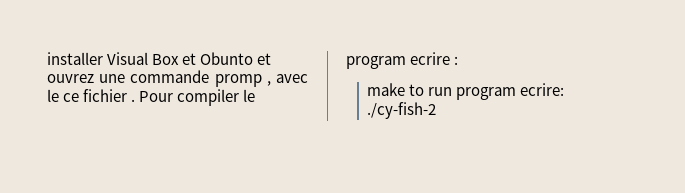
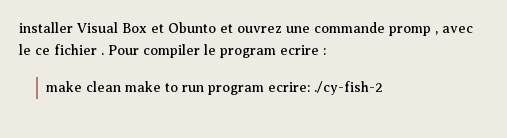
(406, 89) none -> [85,81,161,92] clean make

